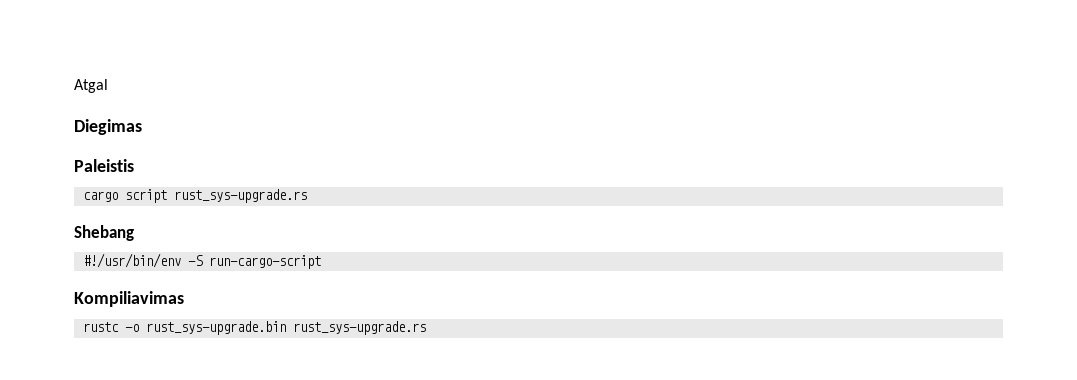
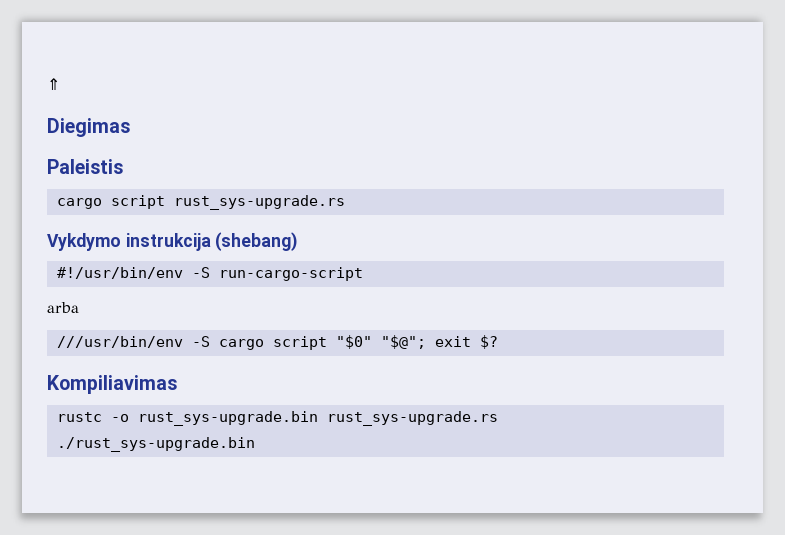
[74,79,108,93] Atgal -> [47,78,60,90] ⇑
[74,225,134,241] Shebang -> [47,232,299,251] Vykdymo instrukcija (shebang)
(322, 262) none -> [47,302,79,313] [56,335,498,350] // arba // ///usr/bin/env -S cargo script "$0" "$@"; exit $?
(427, 328) none -> [56,437,255,452] // ./rust_sys-upgrade.bin

